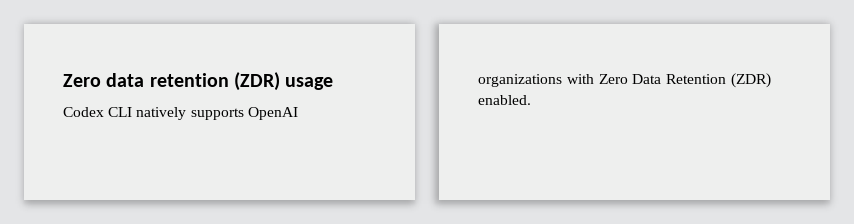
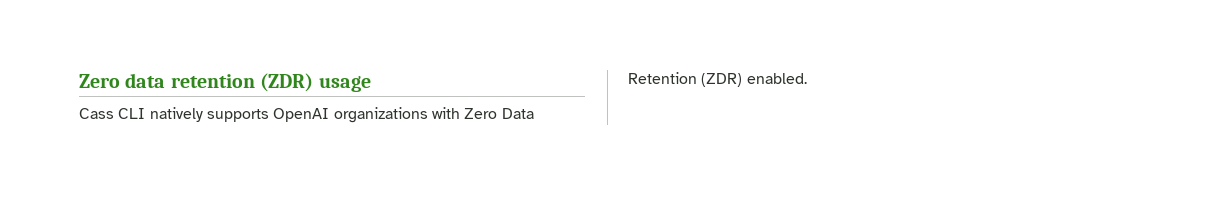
[63,107,104,117] Codex -> [79,108,114,119] Cass

